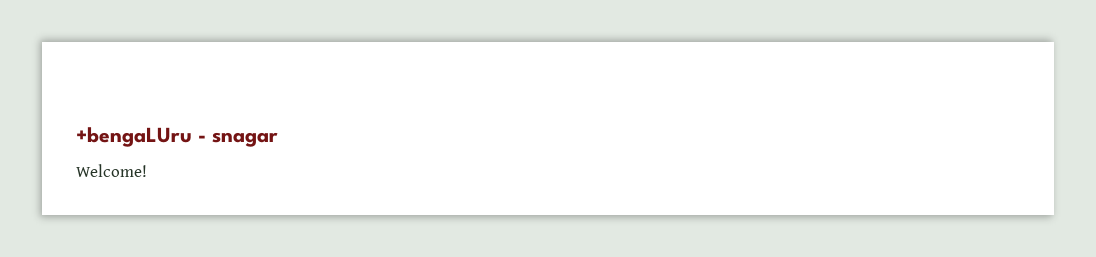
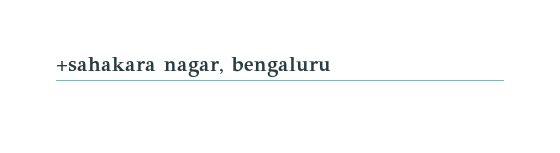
[76,127,278,147] [76,164,147,177] +bengaLUru - snagar // Welcome! -> [56,57,331,77] +sahakara nagar, bengaluru

